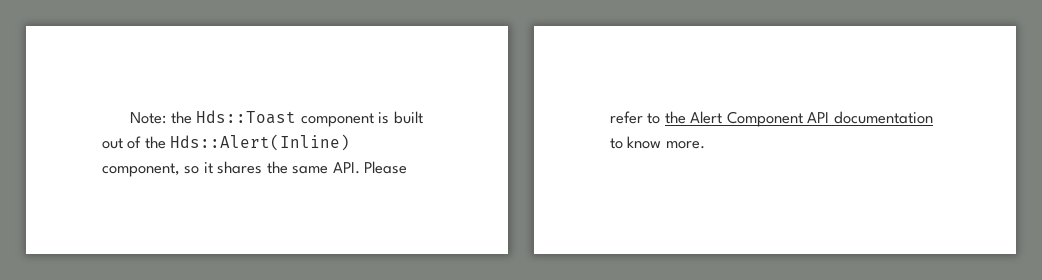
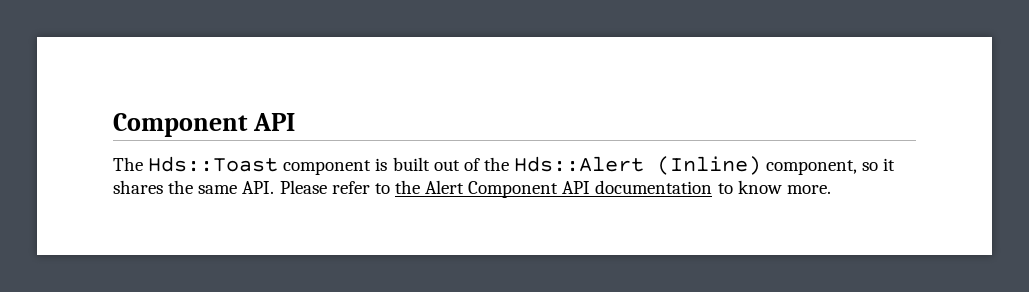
[130,111,192,124] Note: the -> [113,113,295,137] [113,157,143,171] Component API // The
[170,134,351,151] Hds::Alert(Inline) -> [514,156,762,175] Hds::Alert (Inline)

